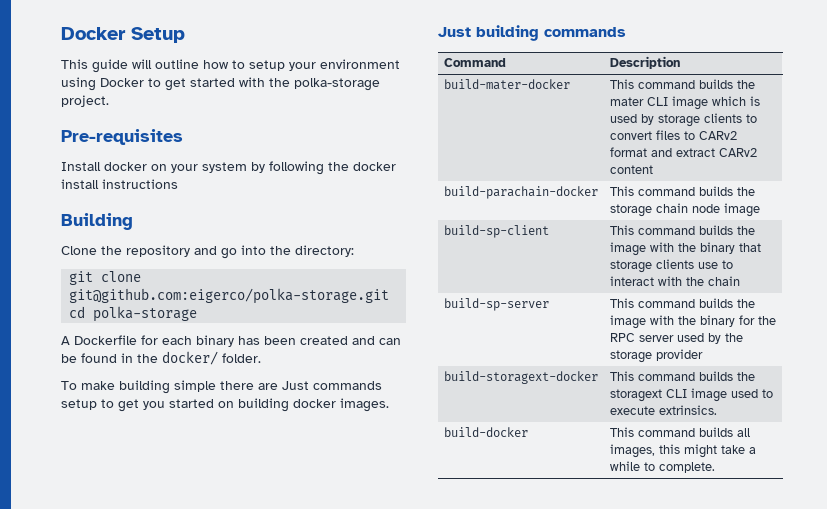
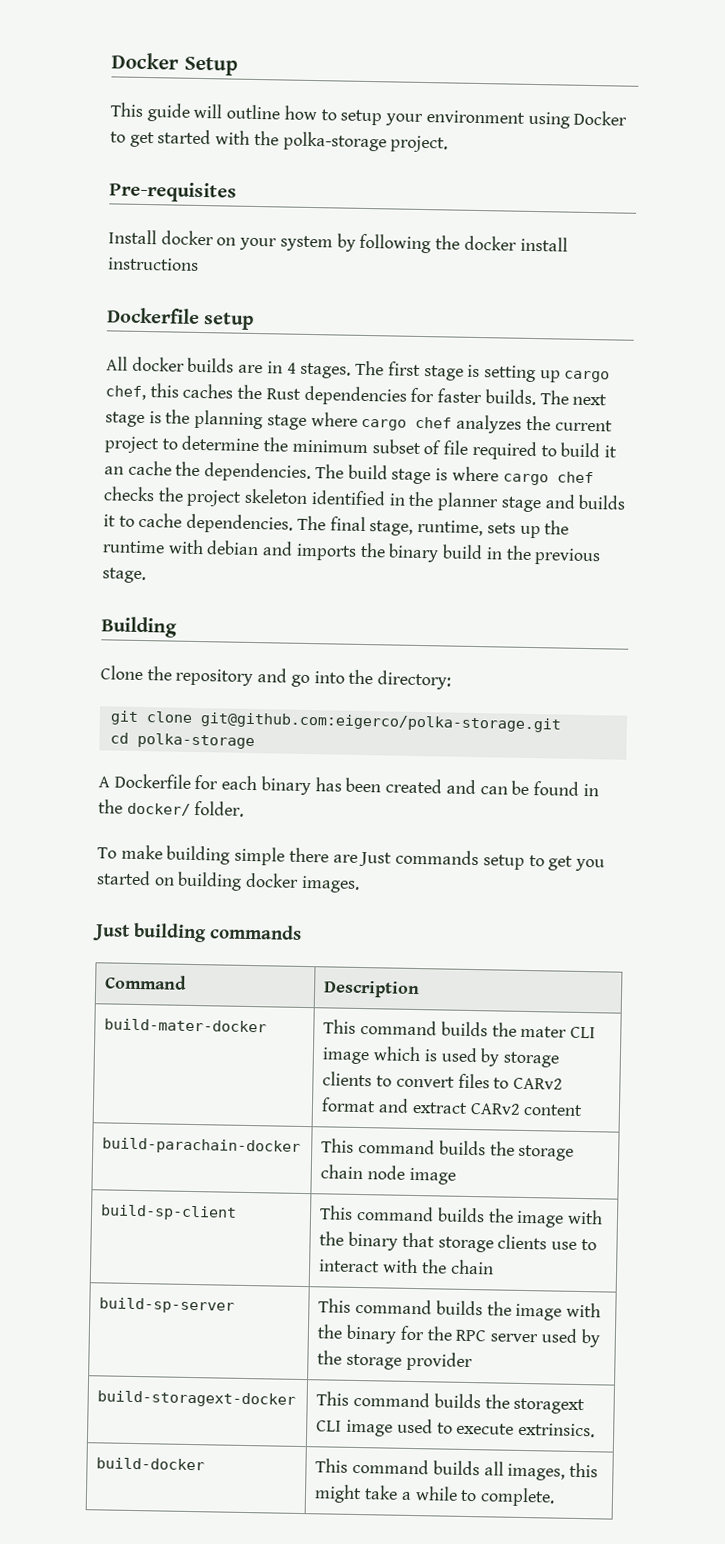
(178, 184) none -> [107,307,255,330] [106,356,611,383] [105,383,608,406] [105,409,613,434] [104,435,617,461] [104,460,594,486] [103,486,627,513] [103,512,570,539] [102,539,602,566] [102,567,146,584] // Dockerfile setup // All docker builds are in 4 stages. The first stage is setting up cargo chef, this caches the Rust dependencies for faster builds. The next stage is the planning stage where cargo chef analyzes the current project to determine the minimum subset of file required to build it an cache the dependencies. The build stage is where cargo chef checks the project skeleton identified in the planner stage and builds it to cache dependencies. The final stage, runtime, sets up the runtime with debian and imports the binary build in the previous stage.

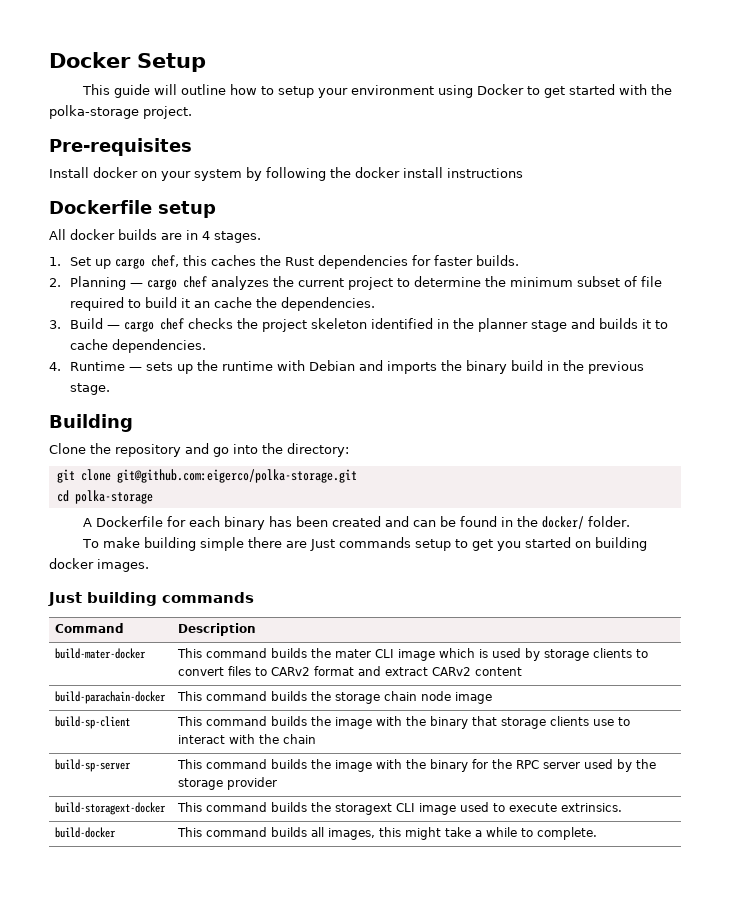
[355,360,536,383] The first stage is setting -> [49,257,91,266] // 1. Set
[539,390,608,406] [105,409,358,430] The next stage is the planning stage where -> [49,276,143,290] // 2. Planning —
[314,464,499,485] The build stage is where -> [49,318,120,329] // 3. Build —
[296,515,484,537] The final stage, runtime, -> [49,361,142,371] // 4. Runtime —
[206,540,260,556] debian -> [308,360,355,371] Debian

